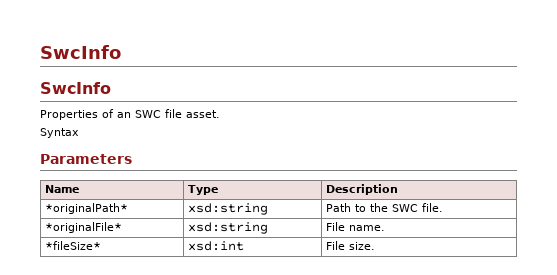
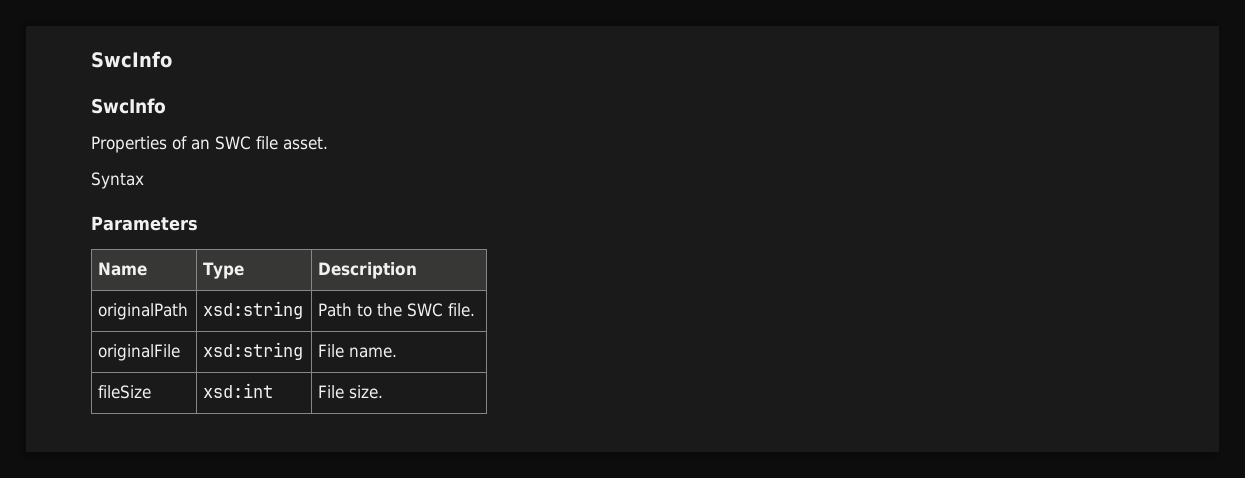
[44,203,128,214] *originalPath* -> [98,303,189,320] originalPath
[44,222,122,233] *originalFile* -> [98,344,181,361] originalFile
[44,241,101,250] *fileSize* -> [98,385,152,399] fileSize

